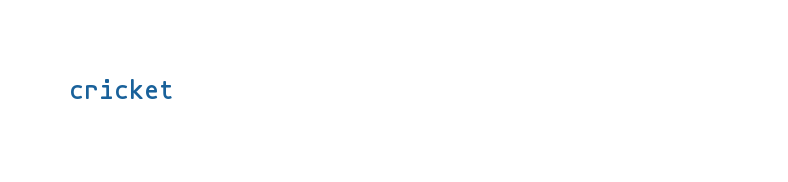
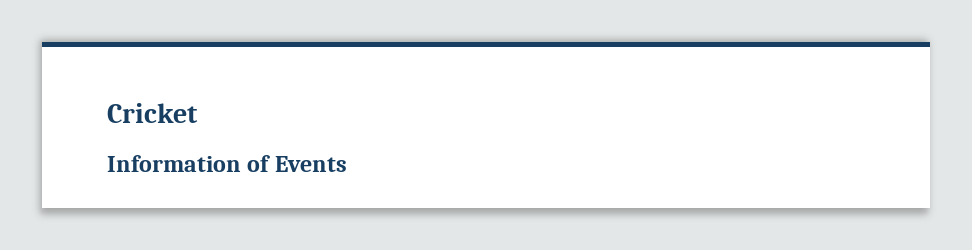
[69,79,174,99] cricket -> [107,103,198,123] [107,155,347,172] Cricket // Information of Events

